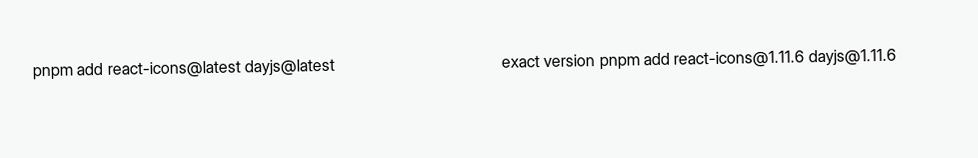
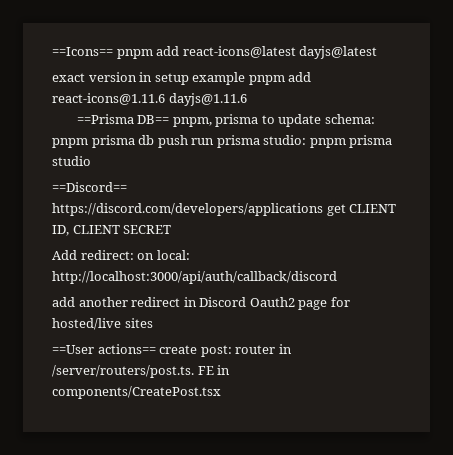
(32, 73) none -> [52,47,113,56] ==Icons==
(596, 61) none -> [139,72,246,85] in setup example
(896, 57) none -> [76,114,375,127] [52,135,393,148] [52,156,91,166] [52,182,127,192] [52,203,397,216] [52,225,172,236] [52,250,190,260] [52,271,337,284] [52,297,350,310] [52,318,153,330] [52,344,292,357] [52,365,231,378] [52,386,221,399] // ==Prisma DB== pnpm, prisma to update schema: pnpm prisma db push run prisma studio: pnpm prisma studio // ==Discord== https://discord.com/developers/applications get CLIENT ID, CLIENT SECRET // Add redirect: on local: http://localhost:3000/api/auth/callback/discord // add another redirect in Discord Oauth2 page for hosted/live sites // ==User actions== create post: router in /server/routers/post.ts. FE in components/CreatePost.tsx

